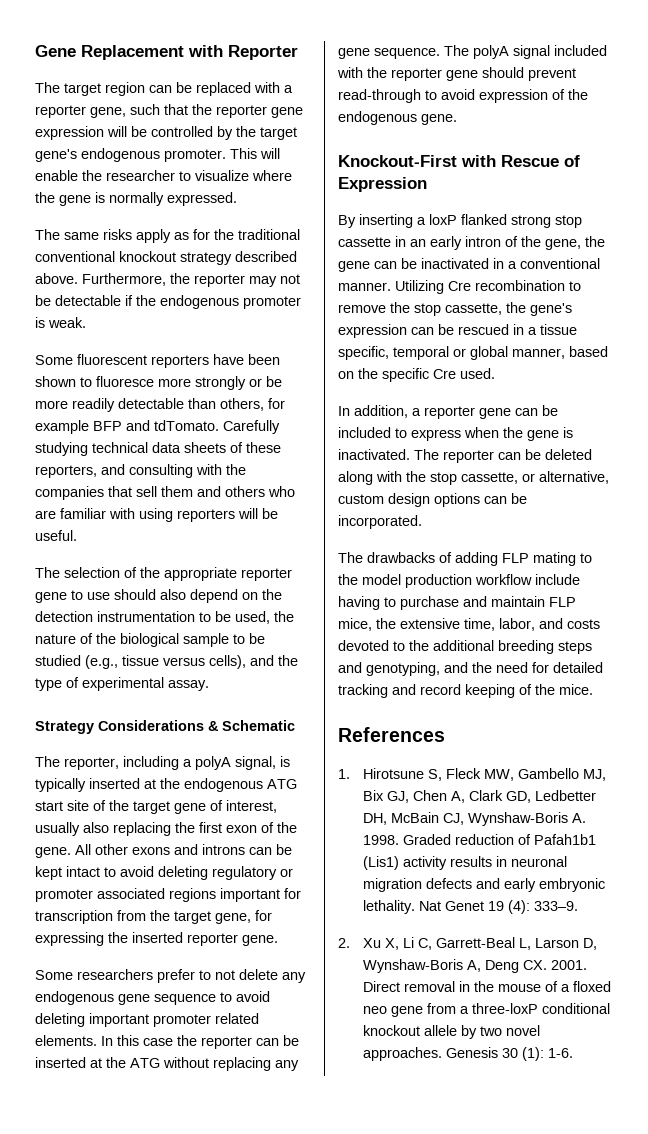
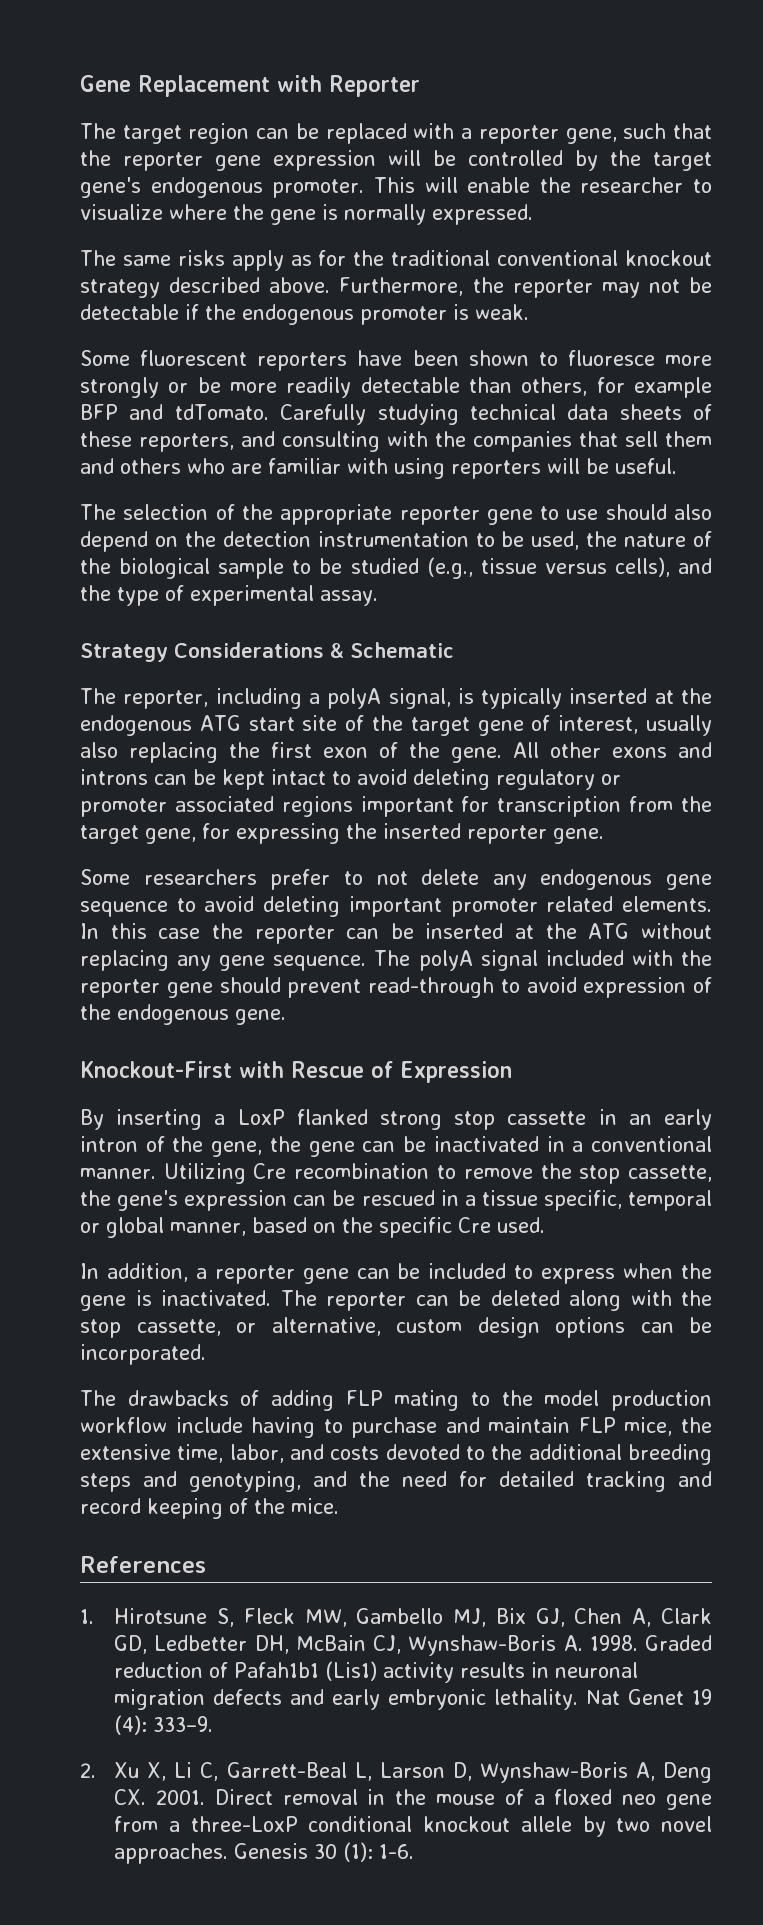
[429,214,457,225] loxP -> [237,1109,285,1125] LoxP
[471,1003,538,1014] three-loxP -> [190,1816,298,1832] three-LoxP

